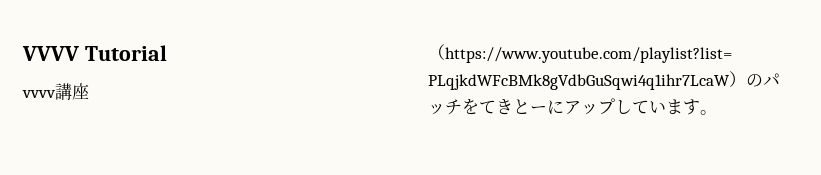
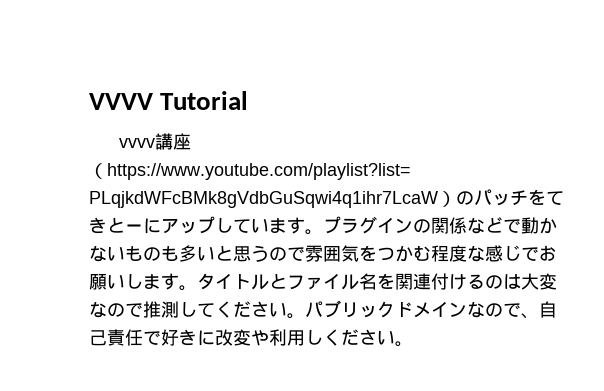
(717, 112) none -> [323,216,557,234] [89,245,557,262] [89,273,557,291] [89,300,557,319] [89,329,413,347] プラグインの関係などで動かないものも多いと思うので雰囲気をつかむ程度な感じでお願いします。タイトルとファイル名を関連付けるのは大変なので推測してください。パブリックドメインなので、自己責任で好きに改変や利用しください。

